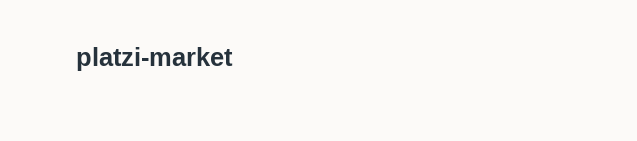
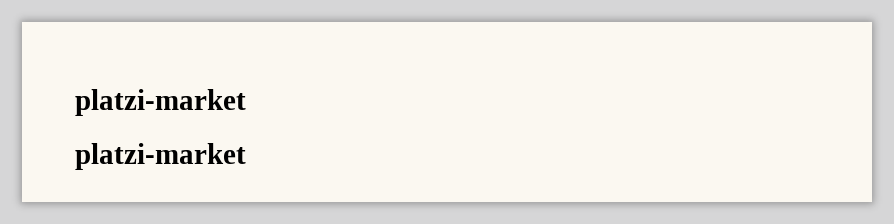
[76,47,233,71] platzi-market -> [75,89,246,116] [75,143,246,170] platzi-market // platzi-market

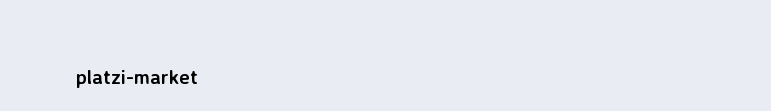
[75,89,246,116] [75,143,246,170] platzi-market // platzi-market -> [76,70,198,88] platzi-market

